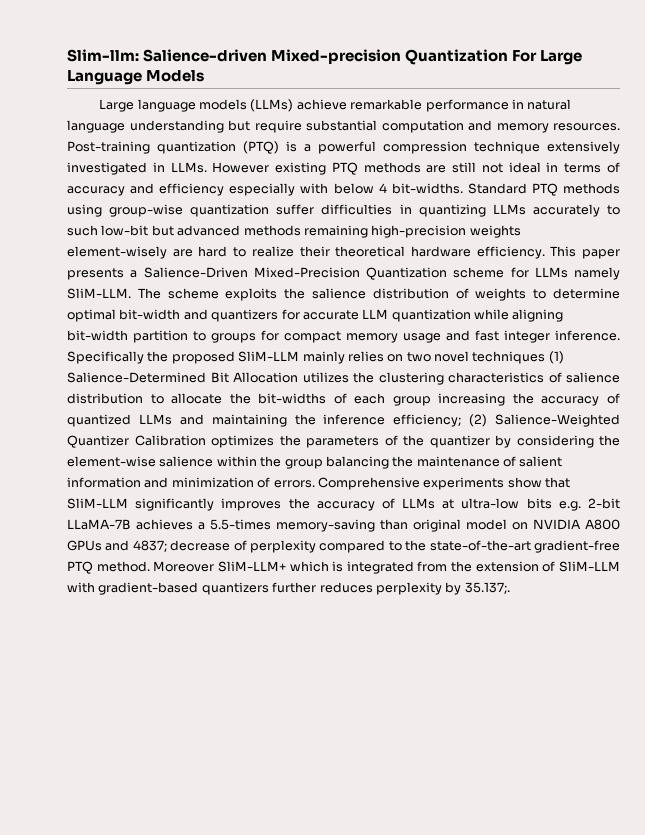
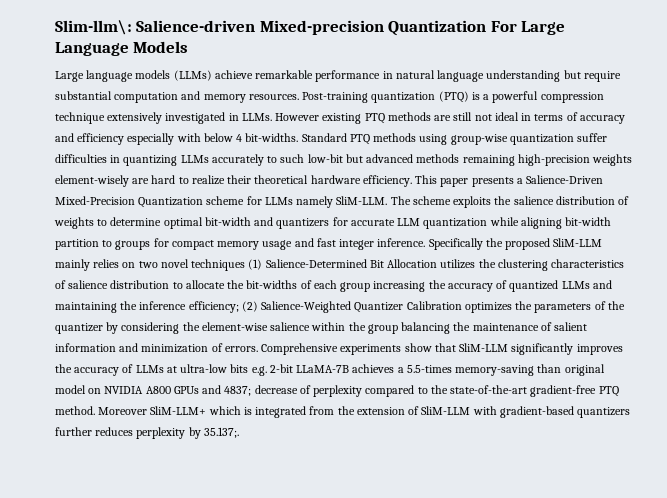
[67,49,139,62] Slim-llm: -> [55,20,132,35] Slim-llm\:

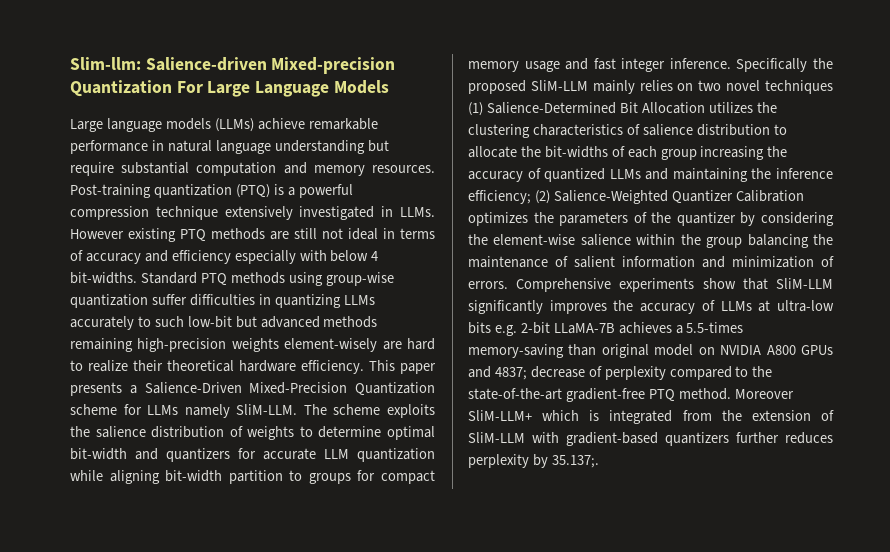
[55,20,132,35] Slim-llm\: -> [70,57,141,70] Slim-llm:

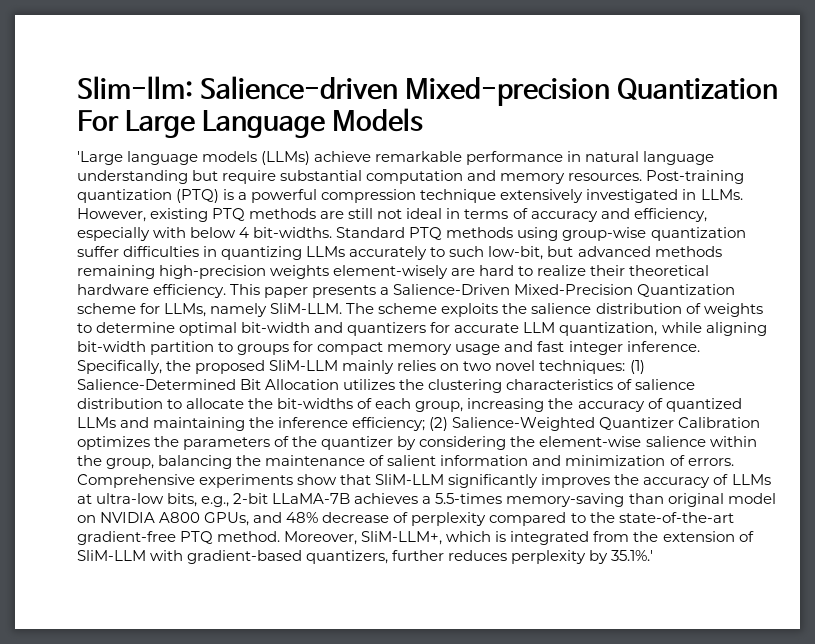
[70,119,103,132] Large -> [77,151,123,165] 'Large
[70,229,124,239] However -> [77,208,146,222] However,
[171,250,231,264] efficiency -> [633,208,707,222] efficiency,
[187,316,232,328] low-bit -> [488,246,544,260] low-bit,
[147,405,179,415] LLMs -> [164,303,207,317] LLMs,
[357,448,435,462] quantization -> [559,322,658,336] quantization,
[736,58,808,72] Specifically -> [77,360,162,374] Specifically,
[765,80,833,94] techniques -> [539,360,626,374] techniques:
[660,149,697,160] group -> [415,401,464,412] group,
[706,237,743,248] group -> [106,458,155,469] group,
[468,322,517,336] bits e.g. -> [167,493,230,507] bits, e.g.,
[801,345,834,355] [468,366,527,380] GPUs and 4837; -> [204,512,319,526] GPUs, and 48%
[734,389,794,399] [468,410,532,421] Moreover SliM-LLM+ -> [284,531,443,545] Moreover, SliM-LLM+,
[665,432,729,446] quantizers -> [306,550,389,564] quantizers,
[551,455,599,468] 35.137;. -> [611,550,654,561] 35.1%.'

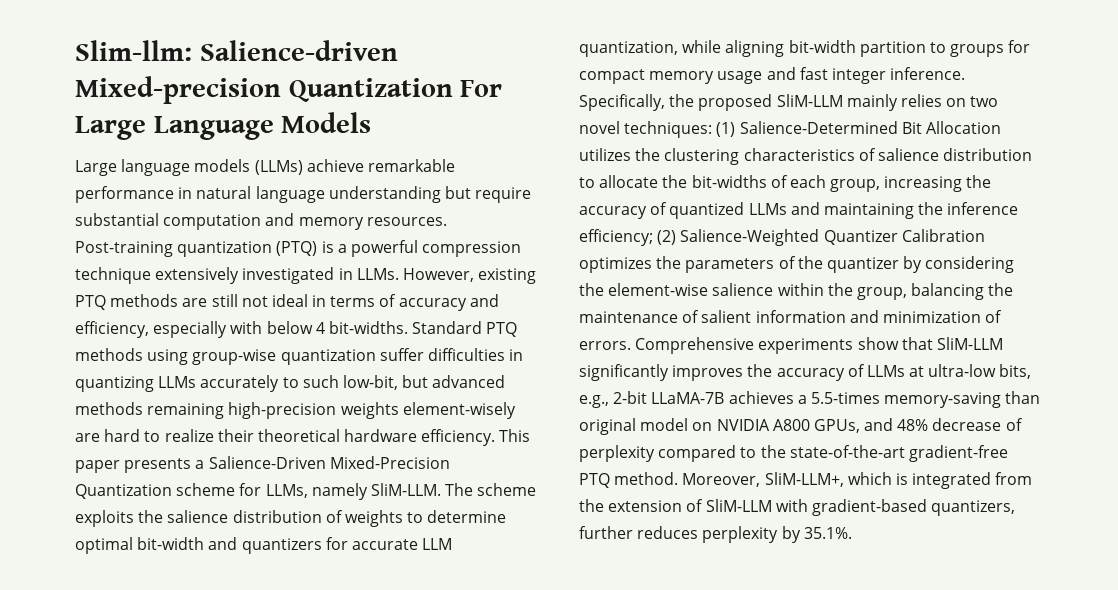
[77,151,123,165] 'Large -> [75,160,117,176] Large
[611,550,654,561] 35.1%.' -> [803,527,852,539] 35.1%.

